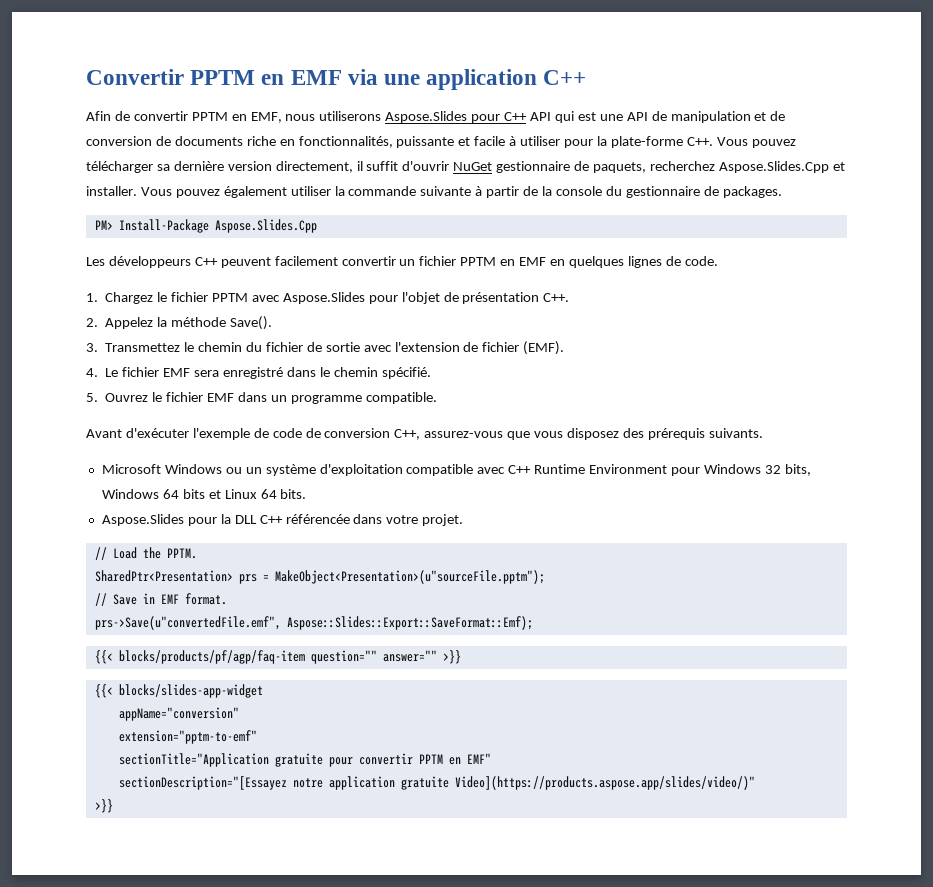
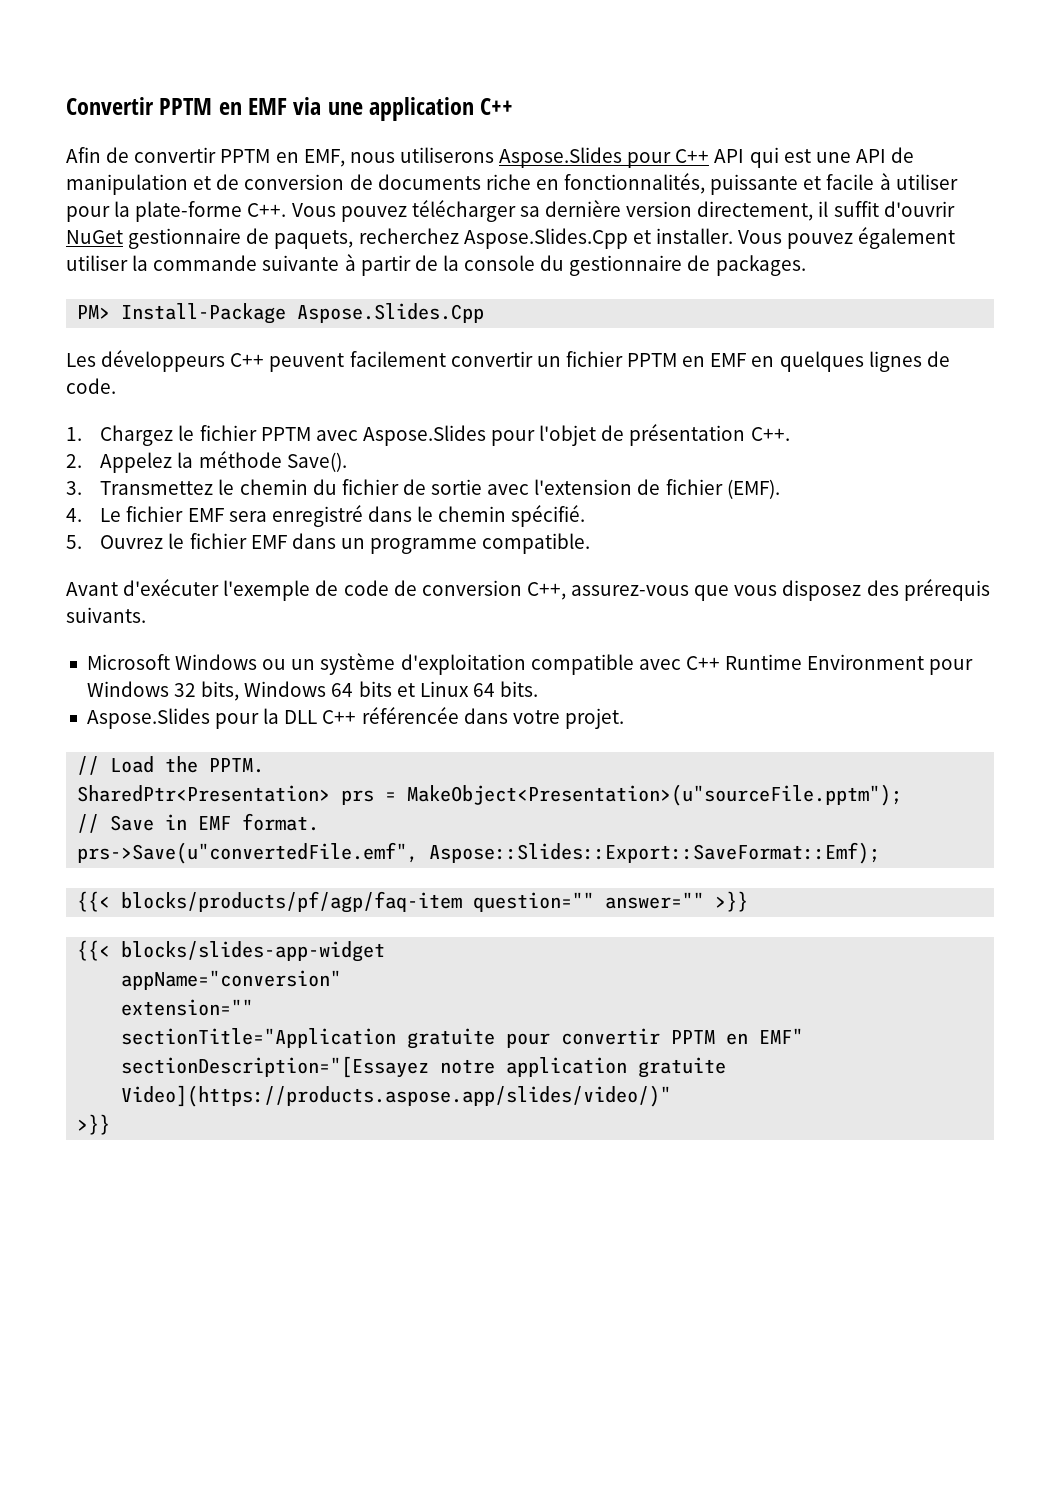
[118,730,257,744] extension="pptm-to-emf" -> [121,999,254,1016] extension=""

